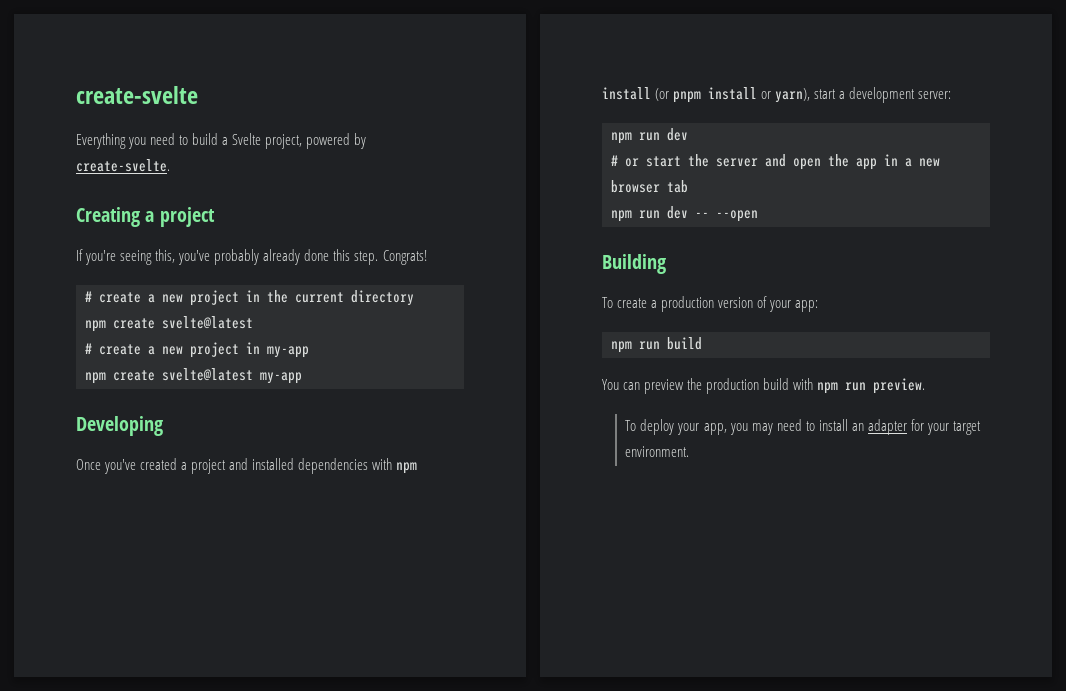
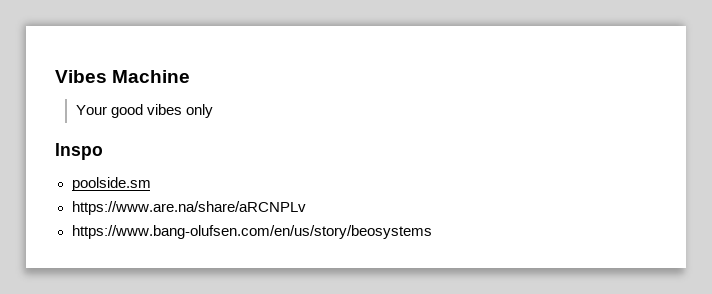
[76,86,198,104] [76,133,367,149] [76,159,170,172] [76,207,215,227] [76,249,427,265] [85,290,414,306] [85,316,253,332] [85,342,309,358] [85,368,302,384] [76,416,163,436] [76,458,418,474] [602,87,952,103] [611,128,688,144] [611,154,940,170] [611,180,688,193] [611,206,758,222] [602,254,666,274] [602,296,819,312] [611,337,702,353] [602,378,926,394] [625,419,982,435] [625,446,690,457] create-svelte // Everything you need to build a Svelte project, powered by create-svelte. // Creating a project // If you're seeing this, you've probably already done this step. Congrats! // # create a new project in the current directory // npm create svelte@latest // # create a new project in my-app // npm create svelte@latest my-app // Developing // Once you've created a project and installed dependencies with npm install (or pnpm install or yarn), start a development server: // npm run dev // # or start the server and open the app in a new browser tab // npm run dev -- --open // Building // To create a production version of your app: // npm run build // You can preview the production build with npm run preview. // To deploy your app, you may need to install an adapter for your target environment. -> [55,70,191,83] [75,104,213,118] [55,143,103,160] [71,177,151,191] [71,201,306,215] [71,225,432,239] Vibes Machine // Your good vibes only // Inspo // poolside.sm // https://www.are.na/share/aRCNPLv // https://www.bang-olufsen.com/en/us/story/beosystems

